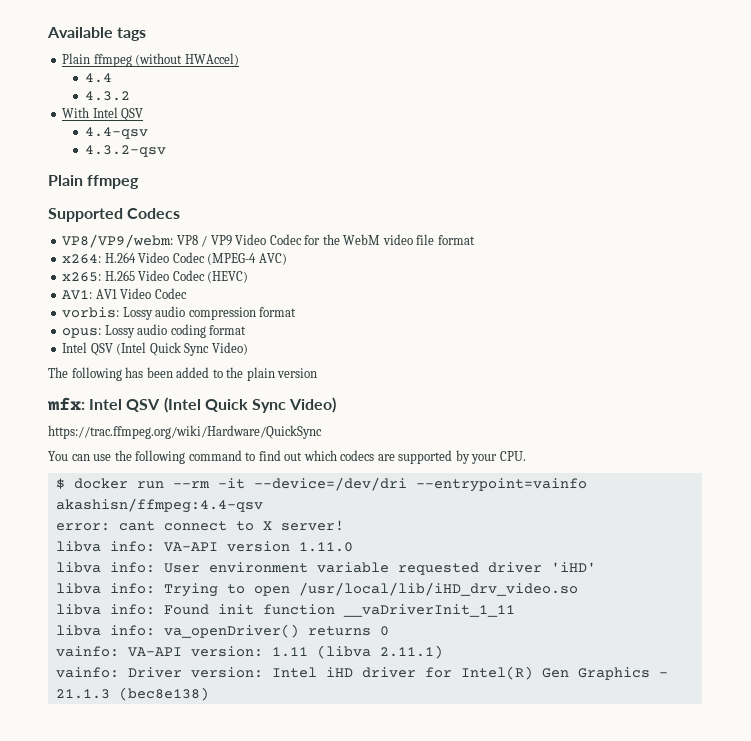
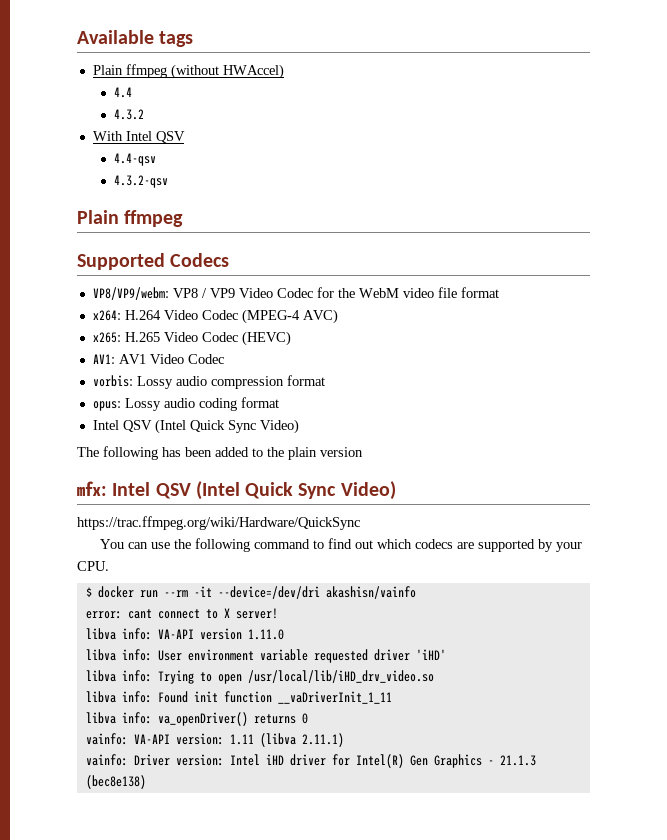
[415,478,587,492] [55,498,263,513] --entrypoint=vainfo akashisn/ffmpeg:4.4-qsv -> [325,586,416,599] akashisn/vainfo

